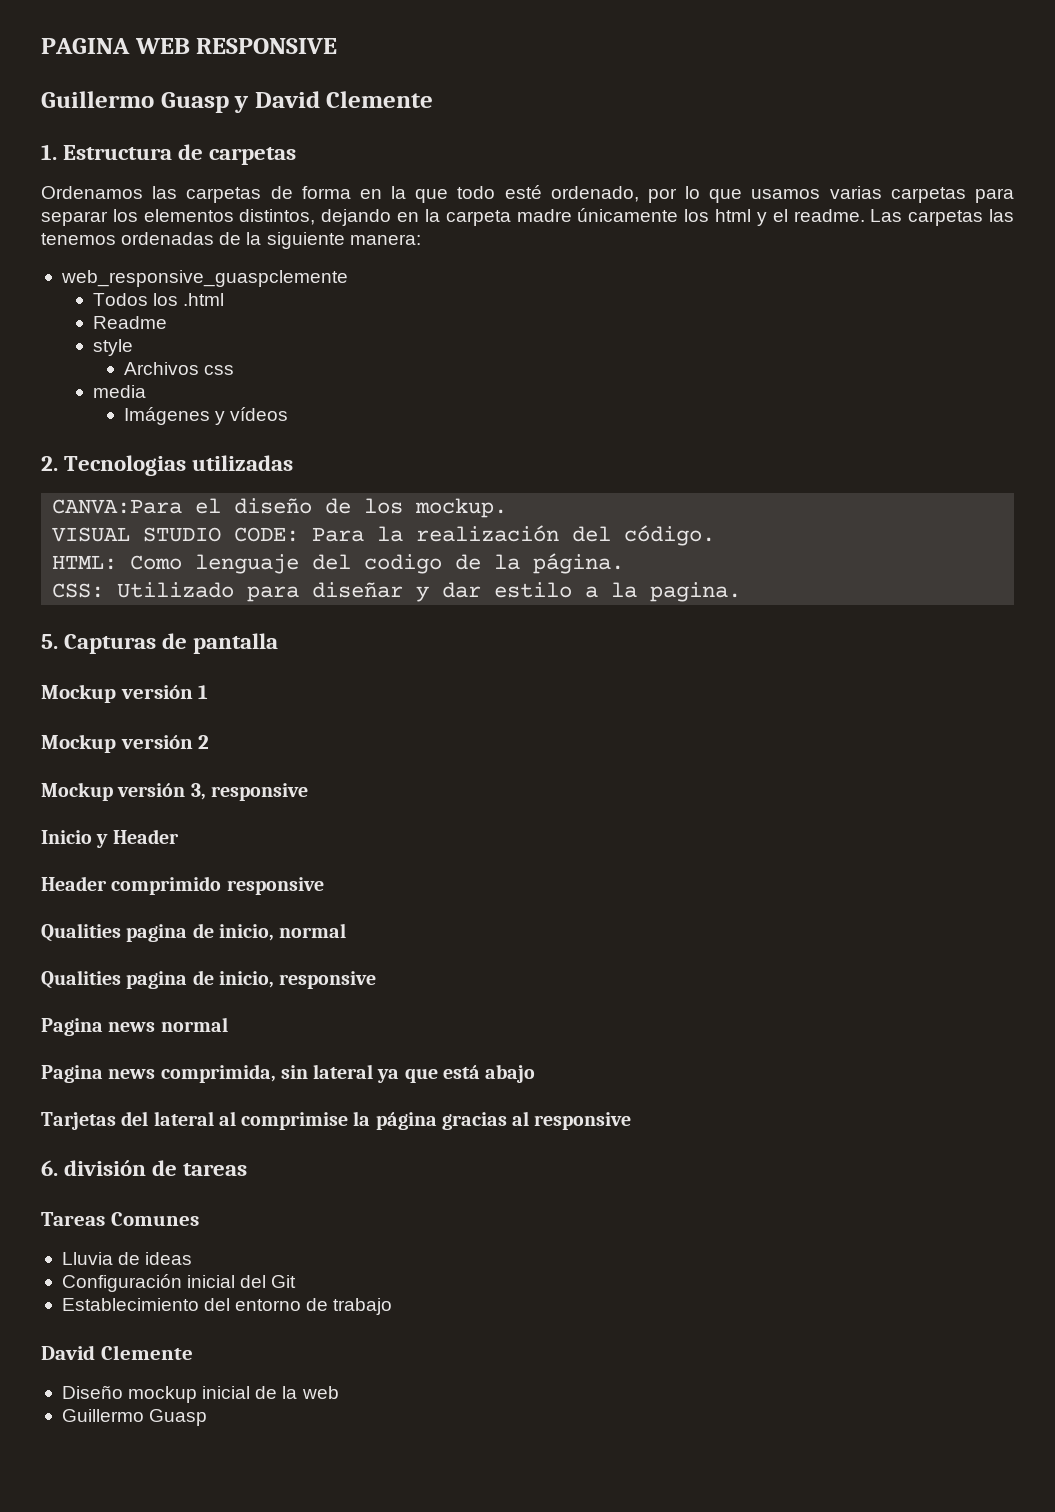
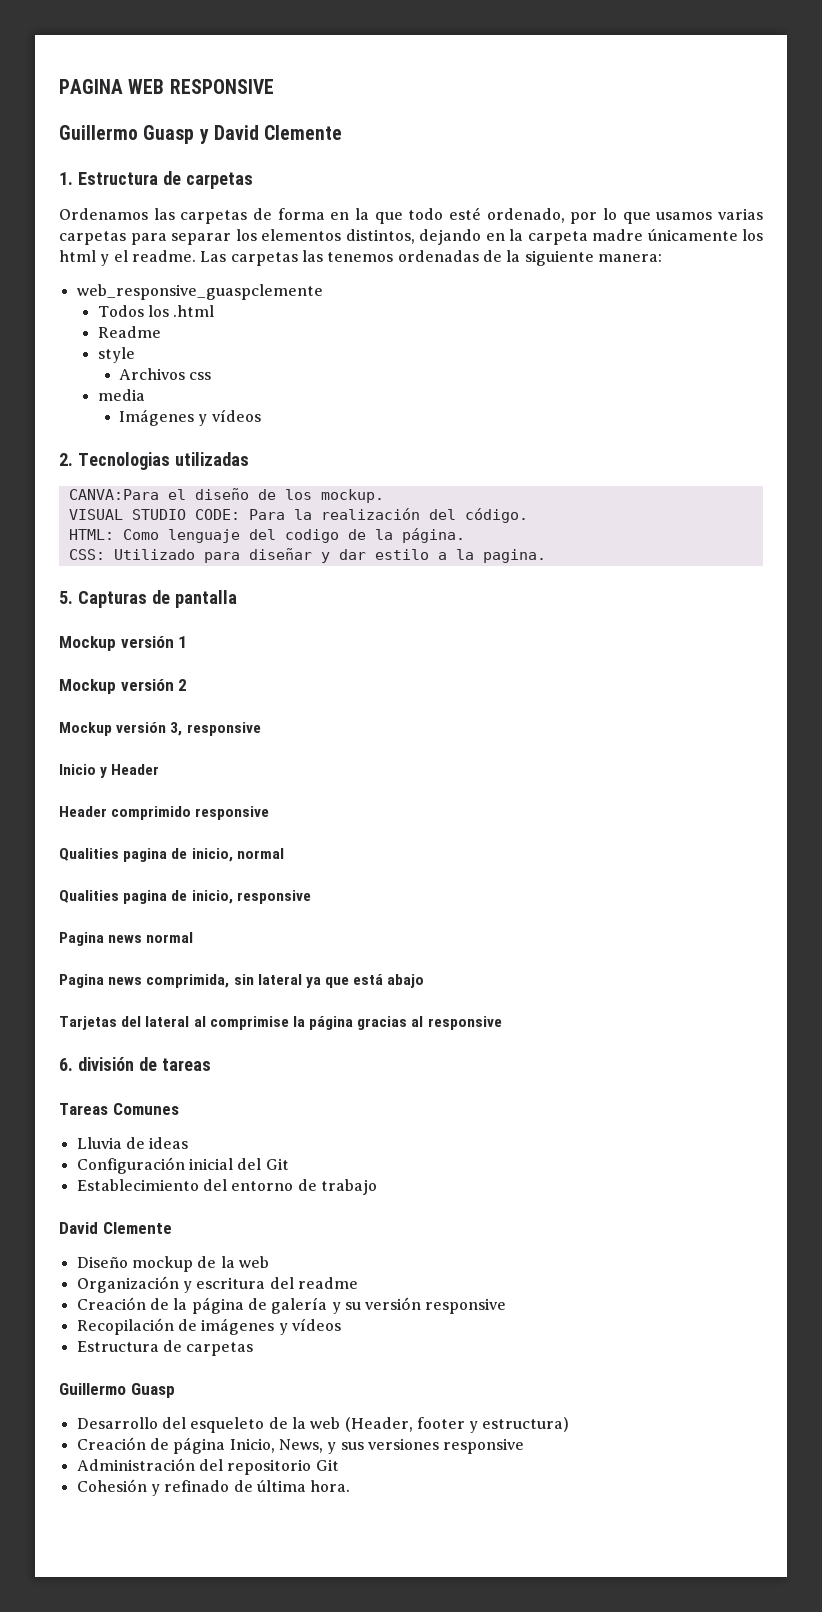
[202,1386,251,1399] inicial -> (193, 1264) none
[61,1409,208,1426] Guillermo Guasp -> [76,1276,358,1293] [76,1297,507,1314] [76,1318,341,1335] [76,1340,254,1356] [59,1383,175,1398] [76,1417,570,1433] [76,1437,525,1454] [76,1458,339,1475] [76,1479,351,1496] Organización y escritura del readme // Creación de la página de galería y su versión responsive // Recopilación de imágenes y vídeos // Estructura de carpetas // Guillermo Guasp // Desarrollo del esqueleto de la web (Header, footer y estructura) // Creación de página Inicio, News, y sus versiones responsive // Administración del repositorio Git // Cohesión y refinado de última hora.

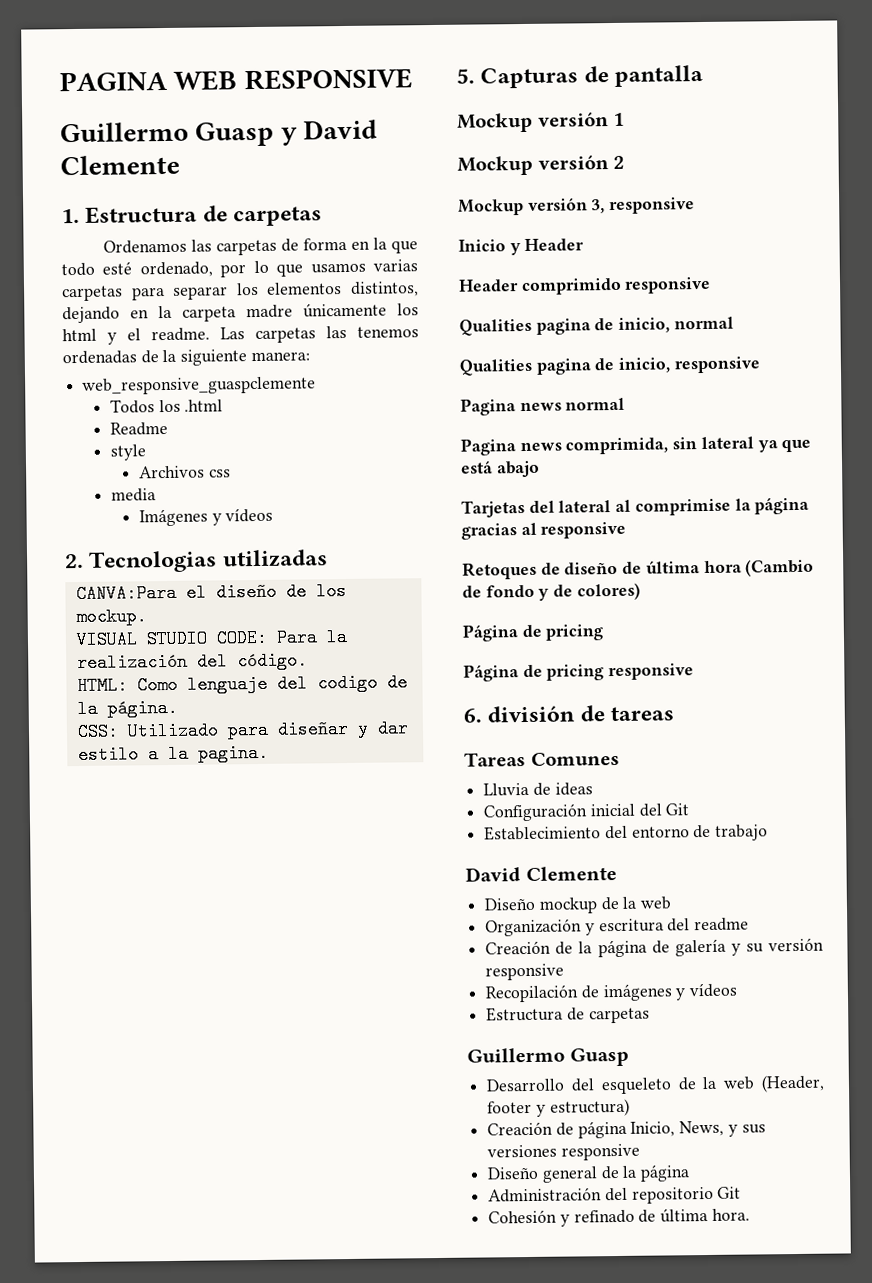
(502, 1023) none -> [462,558,815,580] [462,582,641,601] [462,624,604,642] [463,663,695,682] // Retoques de diseño de última hora (Cambio de fondo y de colores) // Página de pricing // Página de pricing responsive
(525, 1446) none -> [487,1164,691,1183] // Diseño general de la página

